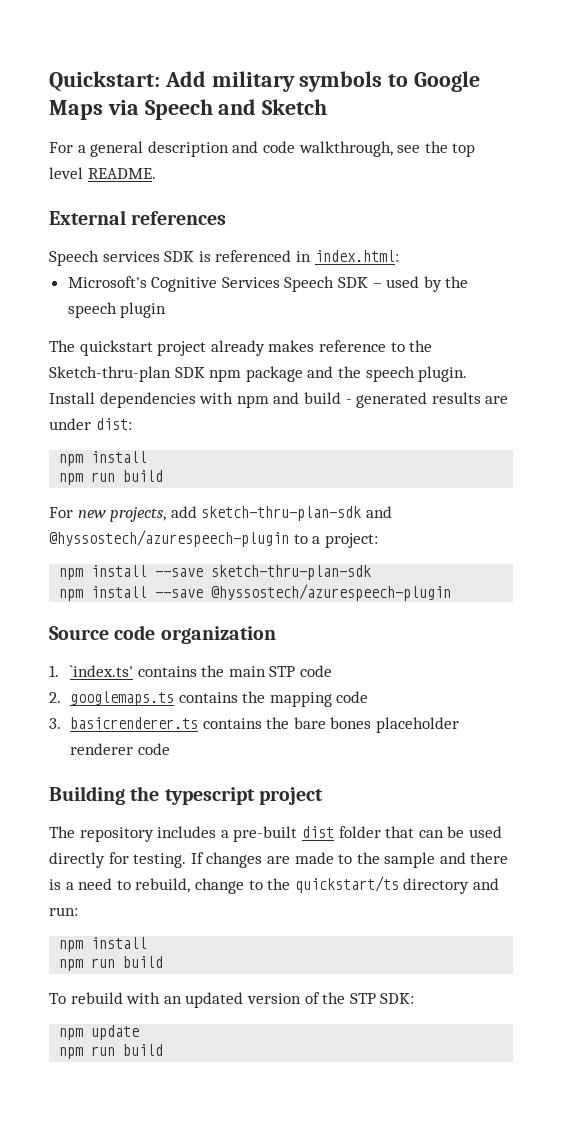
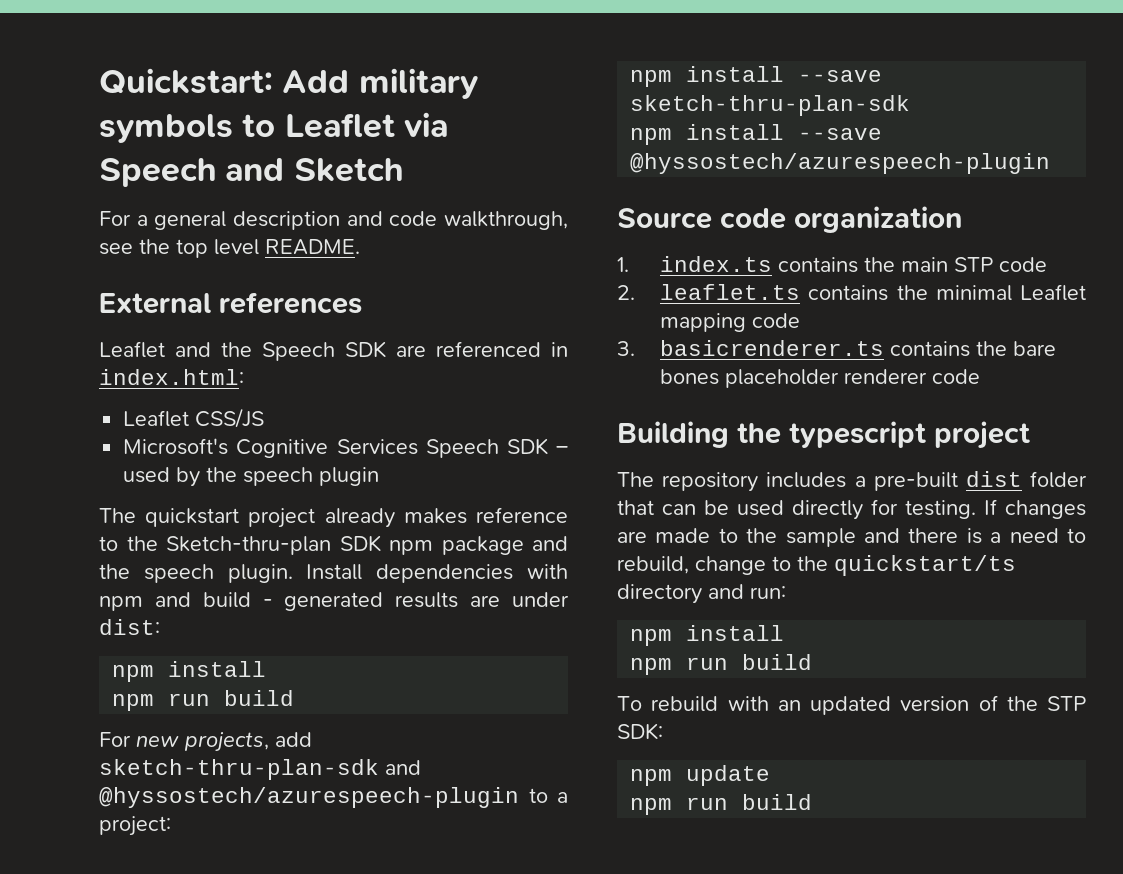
[414,71,481,92] [49,100,103,120] Google Maps -> [284,113,395,138] Leaflet
[49,250,211,266] Speech services SDK is -> [99,341,426,361] Leaflet and the Speech SDK are
(399, 256) none -> [123,408,265,428] // Leaflet CSS/JS
[69,665,133,677] `index.ts' -> [660,256,773,272] index.ts
[69,691,266,706] googlemaps.ts contains the -> [660,284,1086,301] leaflet.ts contains the minimal Leaflet

